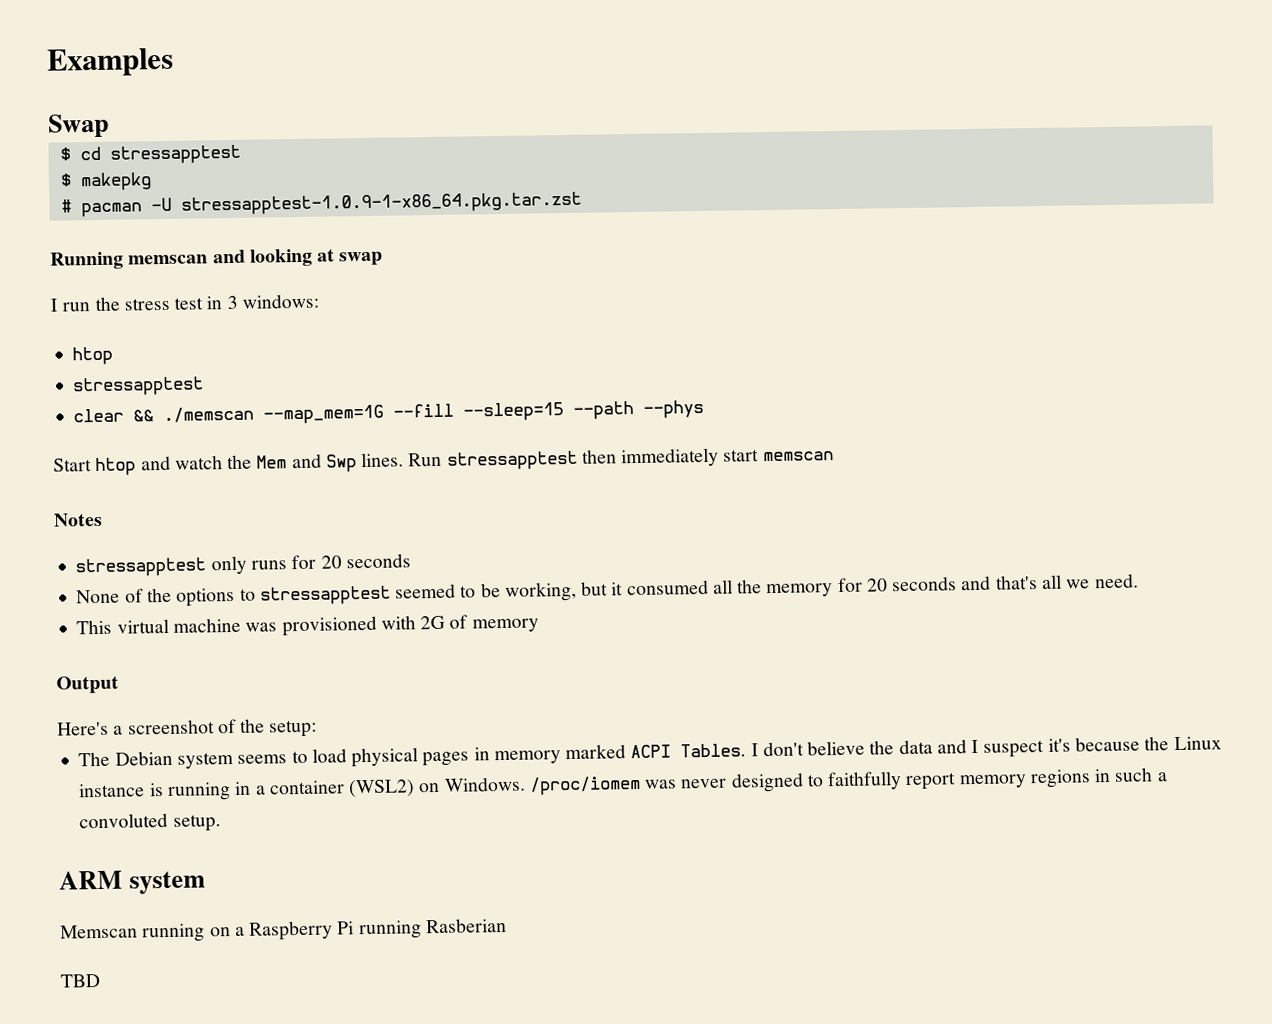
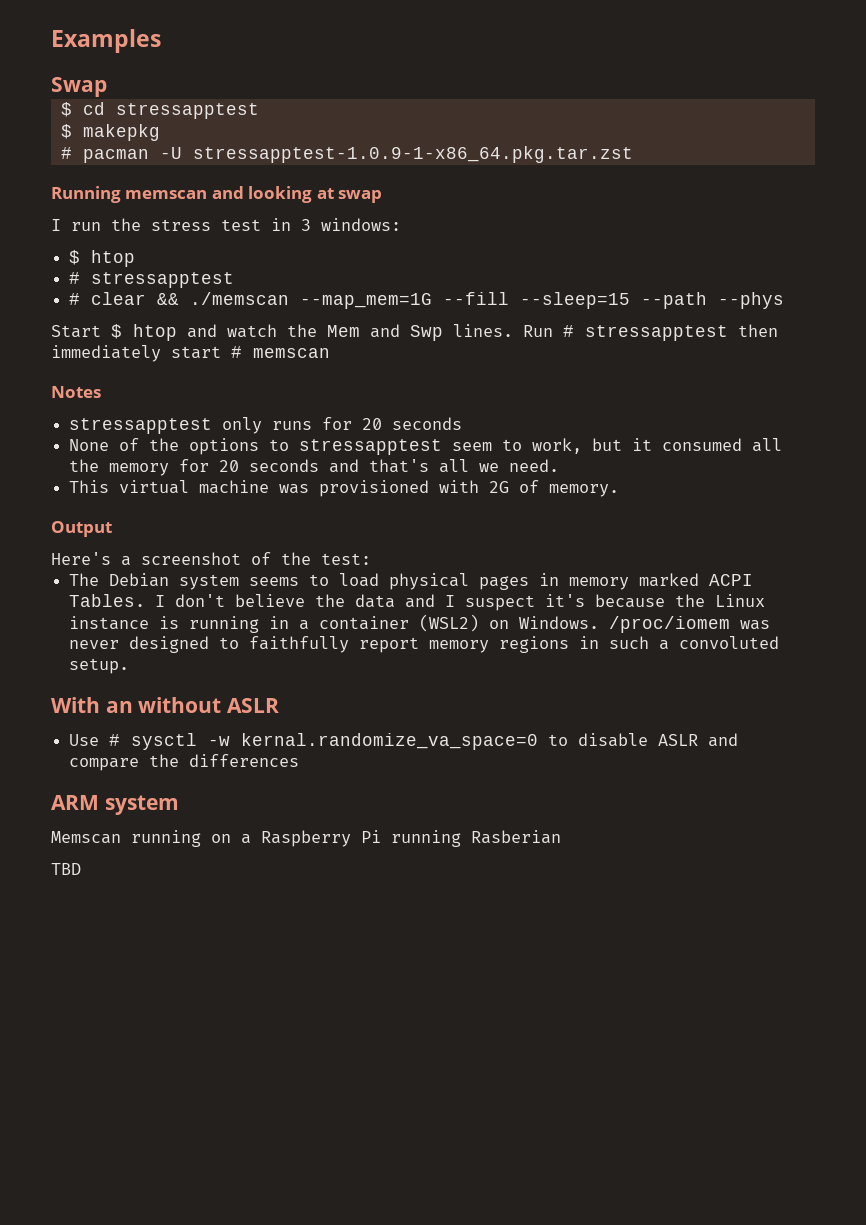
(319, 301) none -> [69,250,81,265] $
[72,376,205,397] stressapptest // -> [69,272,235,288] [69,293,81,305] # stressapptest // #
(92, 465) none -> [111,324,122,339] $
(443, 459) none -> [563,325,574,337] #
(760, 455) none -> [231,346,242,358] #
[395,581,577,602] seemed to be working, -> [452,438,583,454] seem to work,
[471,618,539,633] memory -> [549,484,620,497] memory.
[269,719,318,738] setup: -> [321,553,371,565] test:
(221, 823) none -> [51,697,279,713] [69,733,739,750] [69,754,300,771] // With an without ASLR // Use # sysctl -w kernal.randomize_va_space=0 to disable ASLR and compare the differences

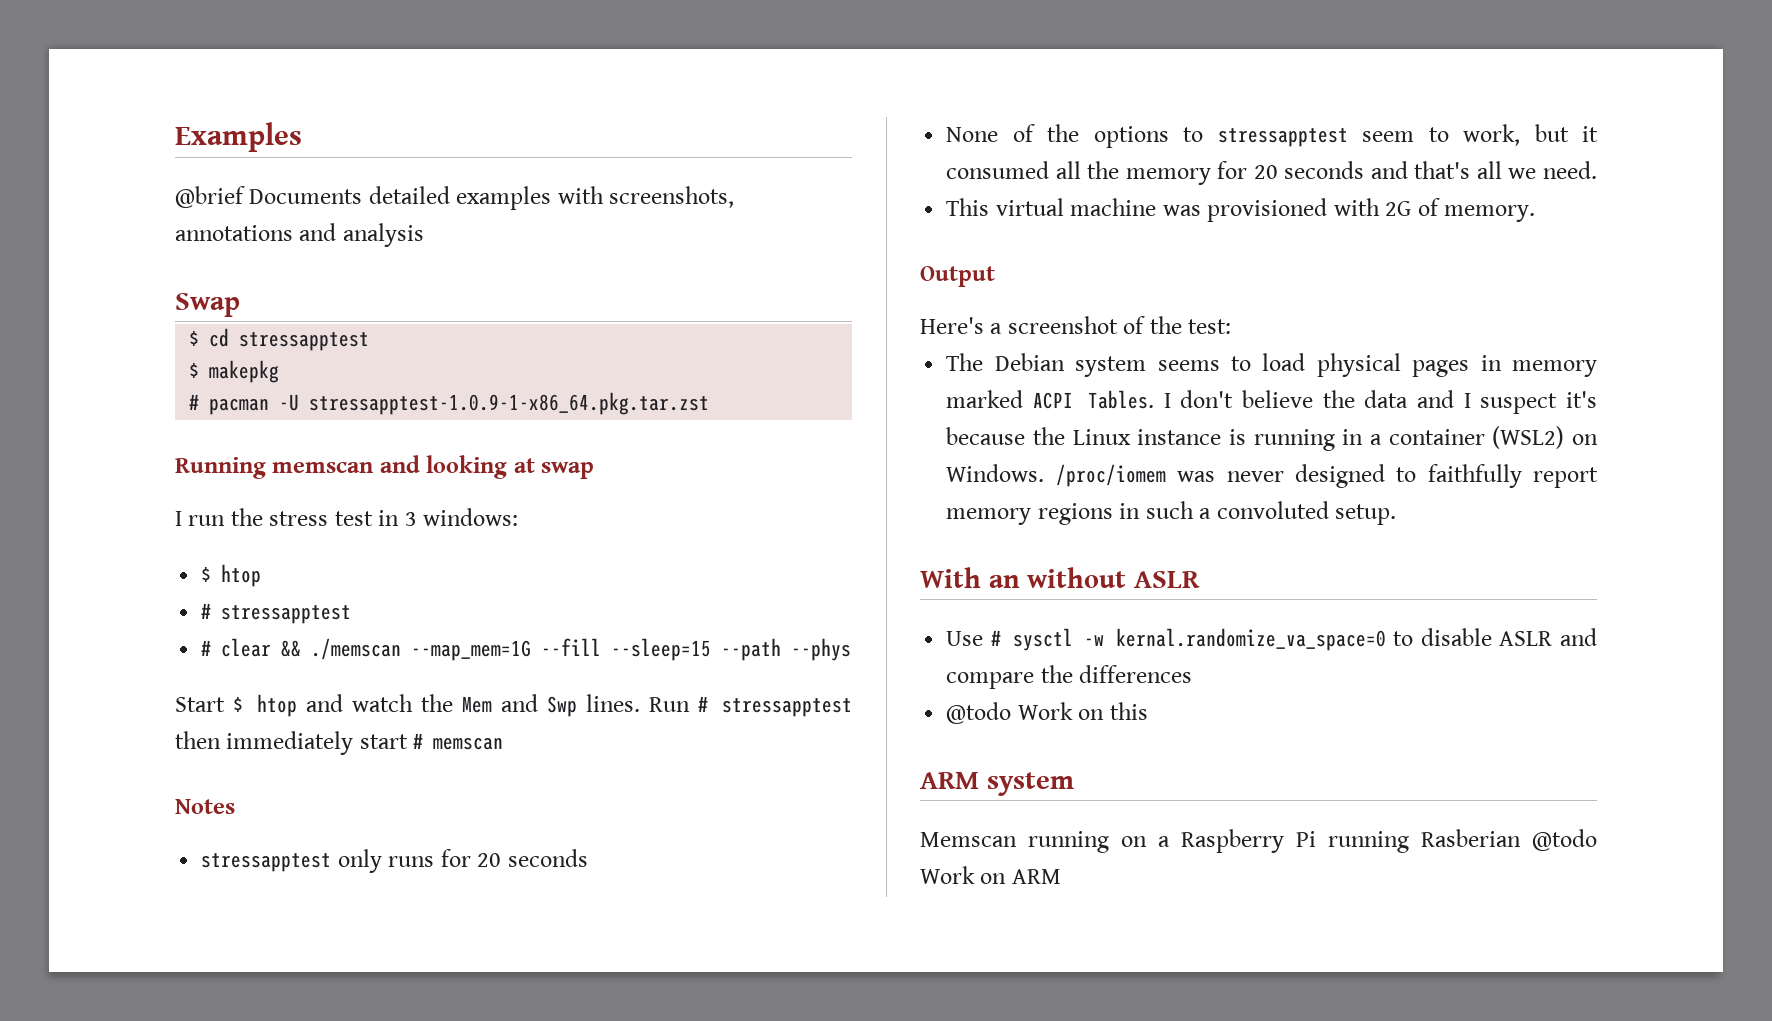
(161, 41) none -> [175,186,735,210] [175,223,424,247] // @brief Documents detailed examples with screenshots, annotations and analysis
(300, 760) none -> [946,702,1148,724] // @todo Work on this
[51,863,81,875] // TBD -> [1532,829,1597,851] [920,866,1061,884] @todo Work on ARM

